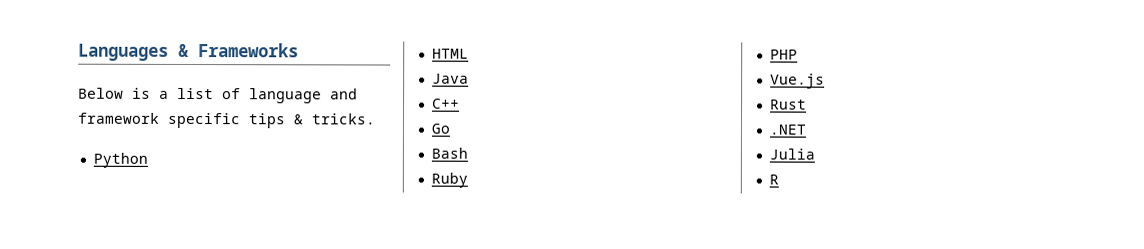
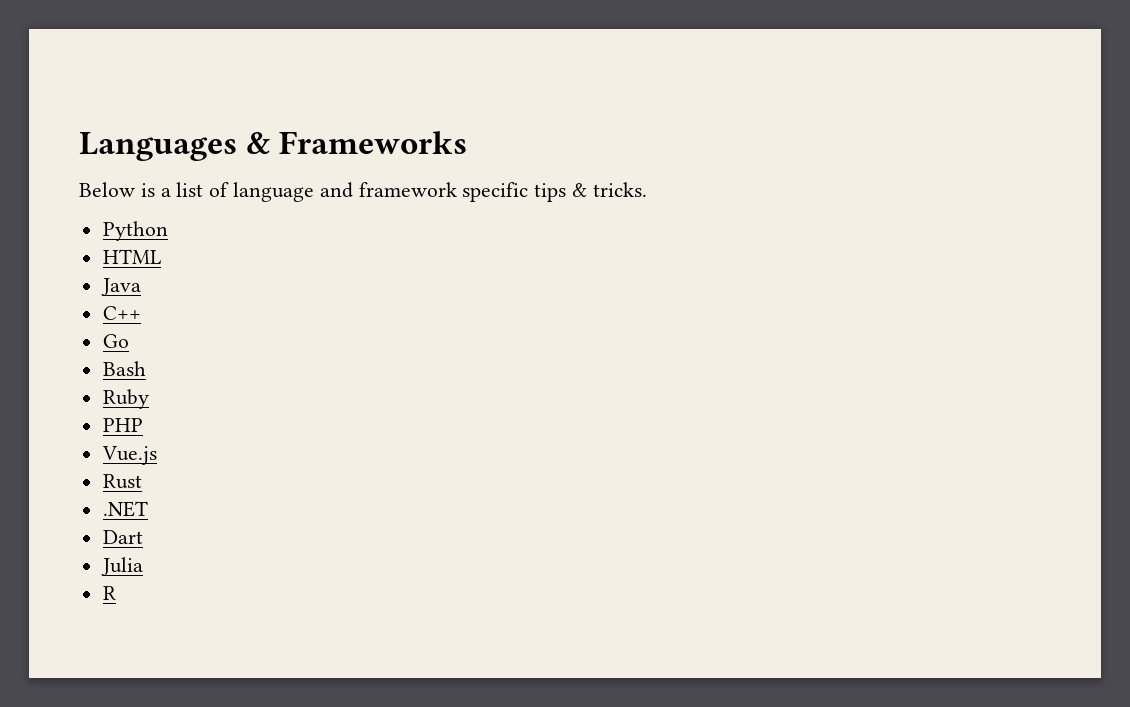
(807, 129) none -> [102,530,143,544] // Dart

